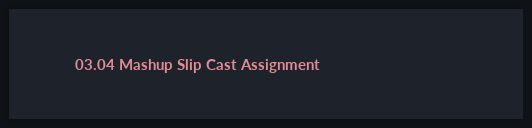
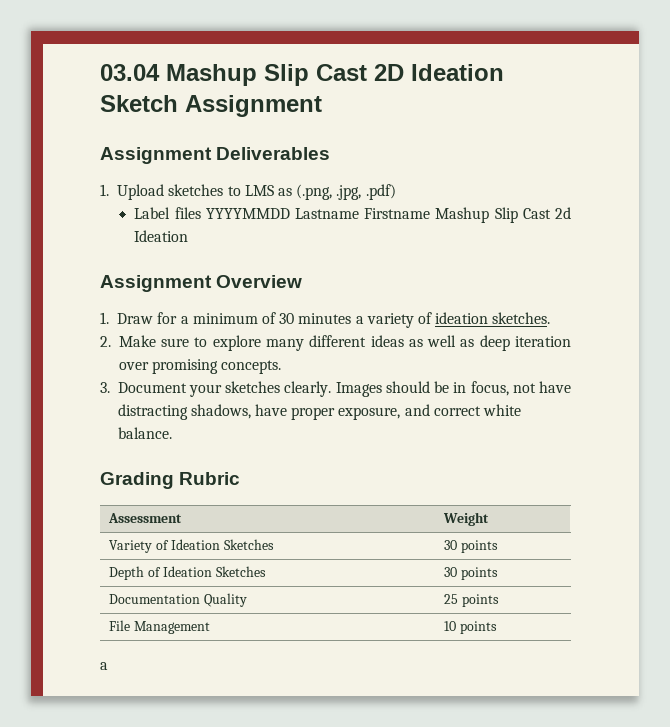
[240,59,321,73] Assignment -> [374,64,504,81] [100,95,322,117] [100,147,331,164] [100,184,396,200] [134,207,571,223] [134,230,189,242] [100,275,303,292] [100,312,551,328] [100,335,571,351] [118,359,282,374] [100,381,572,397] [117,404,522,420] [117,427,172,439] [100,472,241,489] [108,513,183,523] [443,512,490,526] [109,539,274,553] [444,540,499,553] [109,566,266,580] [444,567,499,580] [109,593,248,607] [444,594,500,607] [109,620,211,634] [444,621,498,634] [100,662,108,670] 2D Ideation Sketch Assignment // Assignment Deliverables // 1. Upload sketches to LMS as (.png, .jpg, .pdf) // Label files YYYYMMDD Lastname Firstname Mashup Slip Cast 2d Ideation // Assignment Overview // 1. Draw for a minimum of 30 minutes a variety of ideation sketches. // 2. Make sure to explore many different ideas as well as deep iteration over promising concepts. // 3. Document your sketches clearly. Images should be in focus, not have distracting shadows, have proper exposure, and correct white balance. // Grading Rubric // Assessment | Weight // Variety of Ideation Sketches | 30 points // Depth of Ideation Sketches | 30 points // Documentation Quality | 25 points // File Management | 10 points // a

